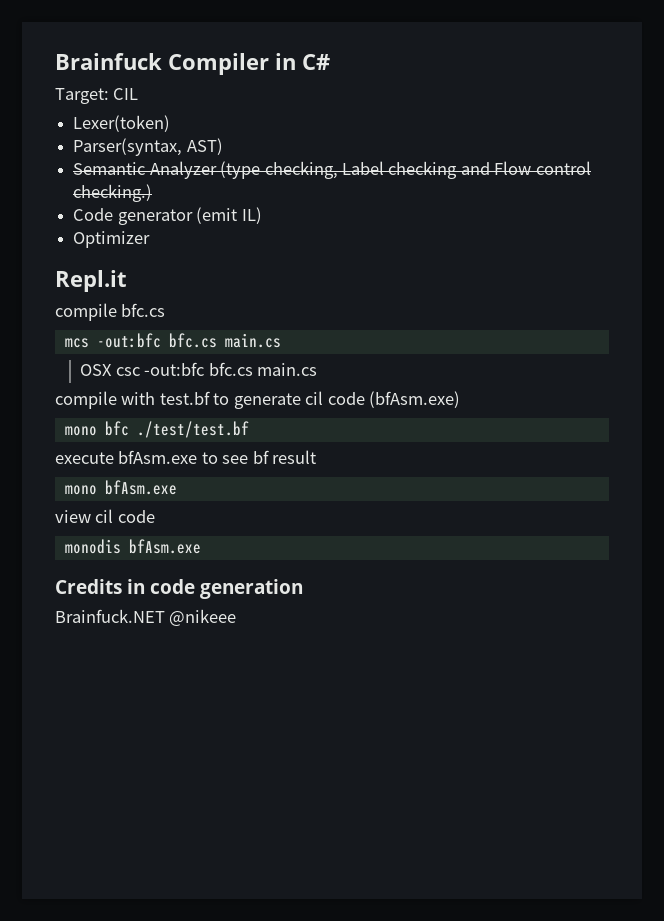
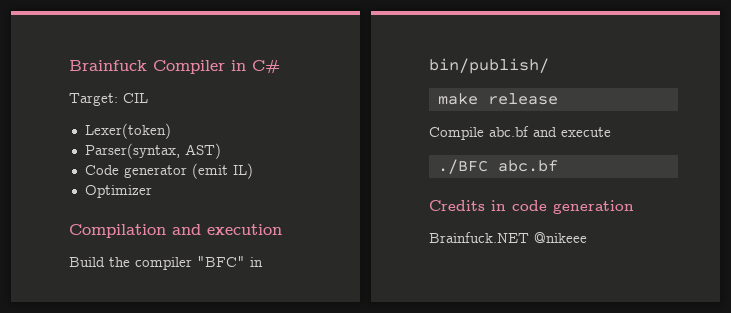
[73,161,591,179] [73,184,153,202] // Semantic Analyzer (type checking, Label checking and Flow control checking.) -> (221, 151) none
[55,270,127,292] [55,303,166,321] [64,333,281,348] [80,362,318,376] [55,391,461,409] [64,421,249,438] [55,450,317,464] [64,480,177,495] [55,509,155,523] [64,539,201,554] Repl.it // compile bfc.cs // mcs -out:bfc bfc.cs main.cs // OSX csc -out:bfc bfc.cs main.cs // compile with test.bf to generate cil code (bfAsm.exe) // mono bfc ./test/test.bf // execute bfAsm.exe to see bf result // mono bfAsm.exe // view cil code // monodis bfAsm.exe -> [69,224,282,238] [69,256,263,270] [429,58,549,74] [437,93,558,105] [429,126,611,140] [437,159,558,174] Compilation and execution // Build the compiler "BFC" in bin/publish/ // make release // Compile abc.bf and execute // ./BFC abc.bf

